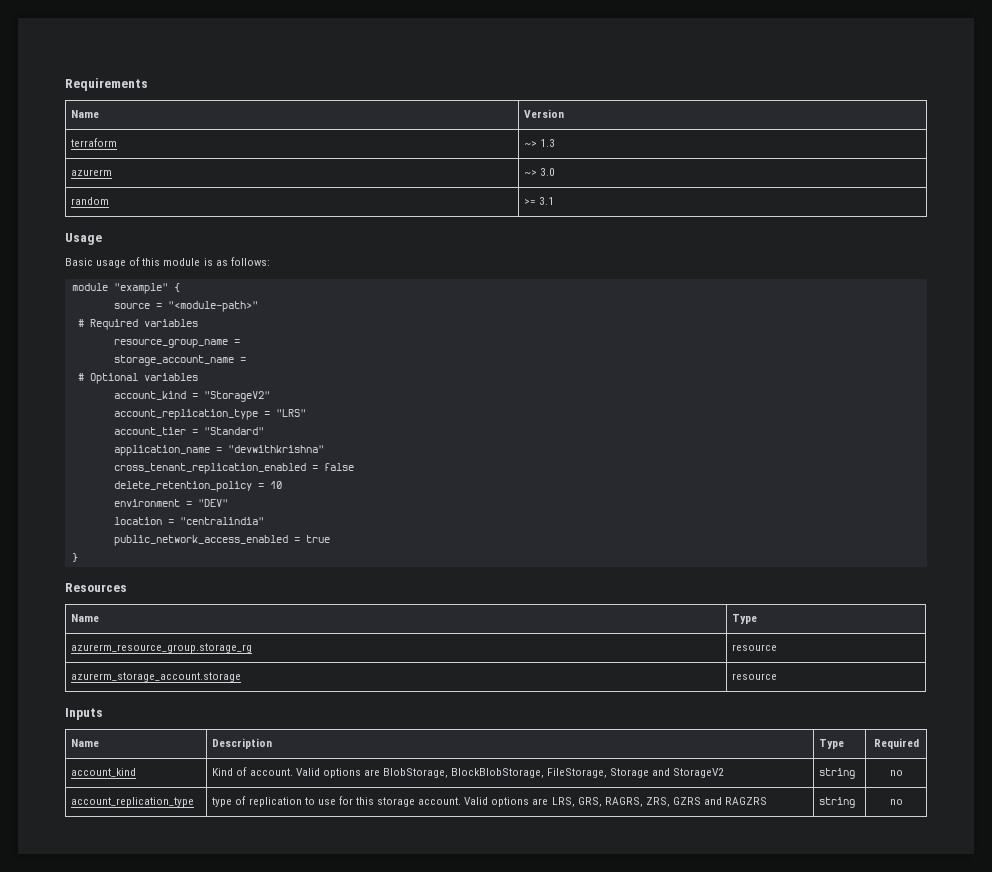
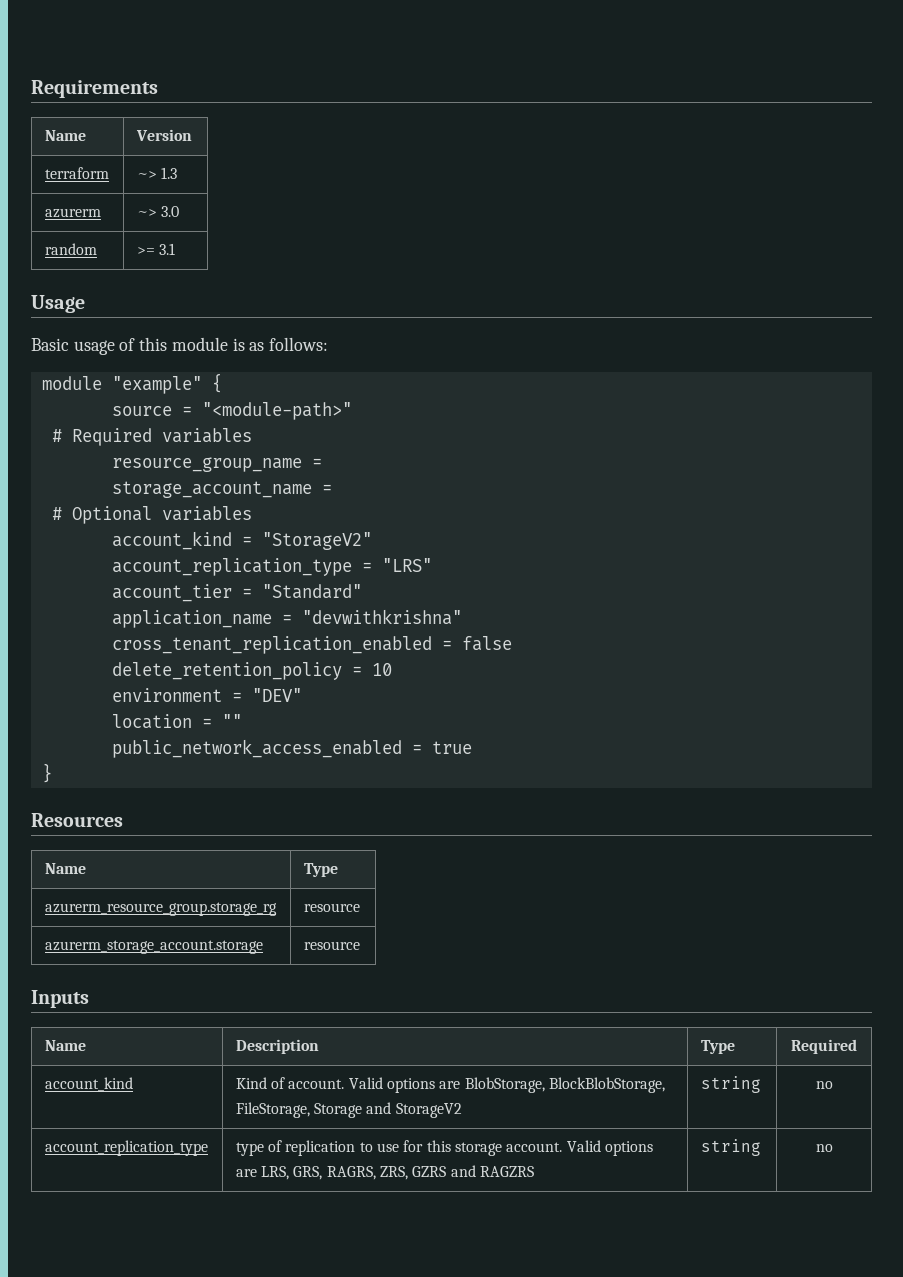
[179,517,264,525] "centralindia" -> [221,714,242,728] ""

